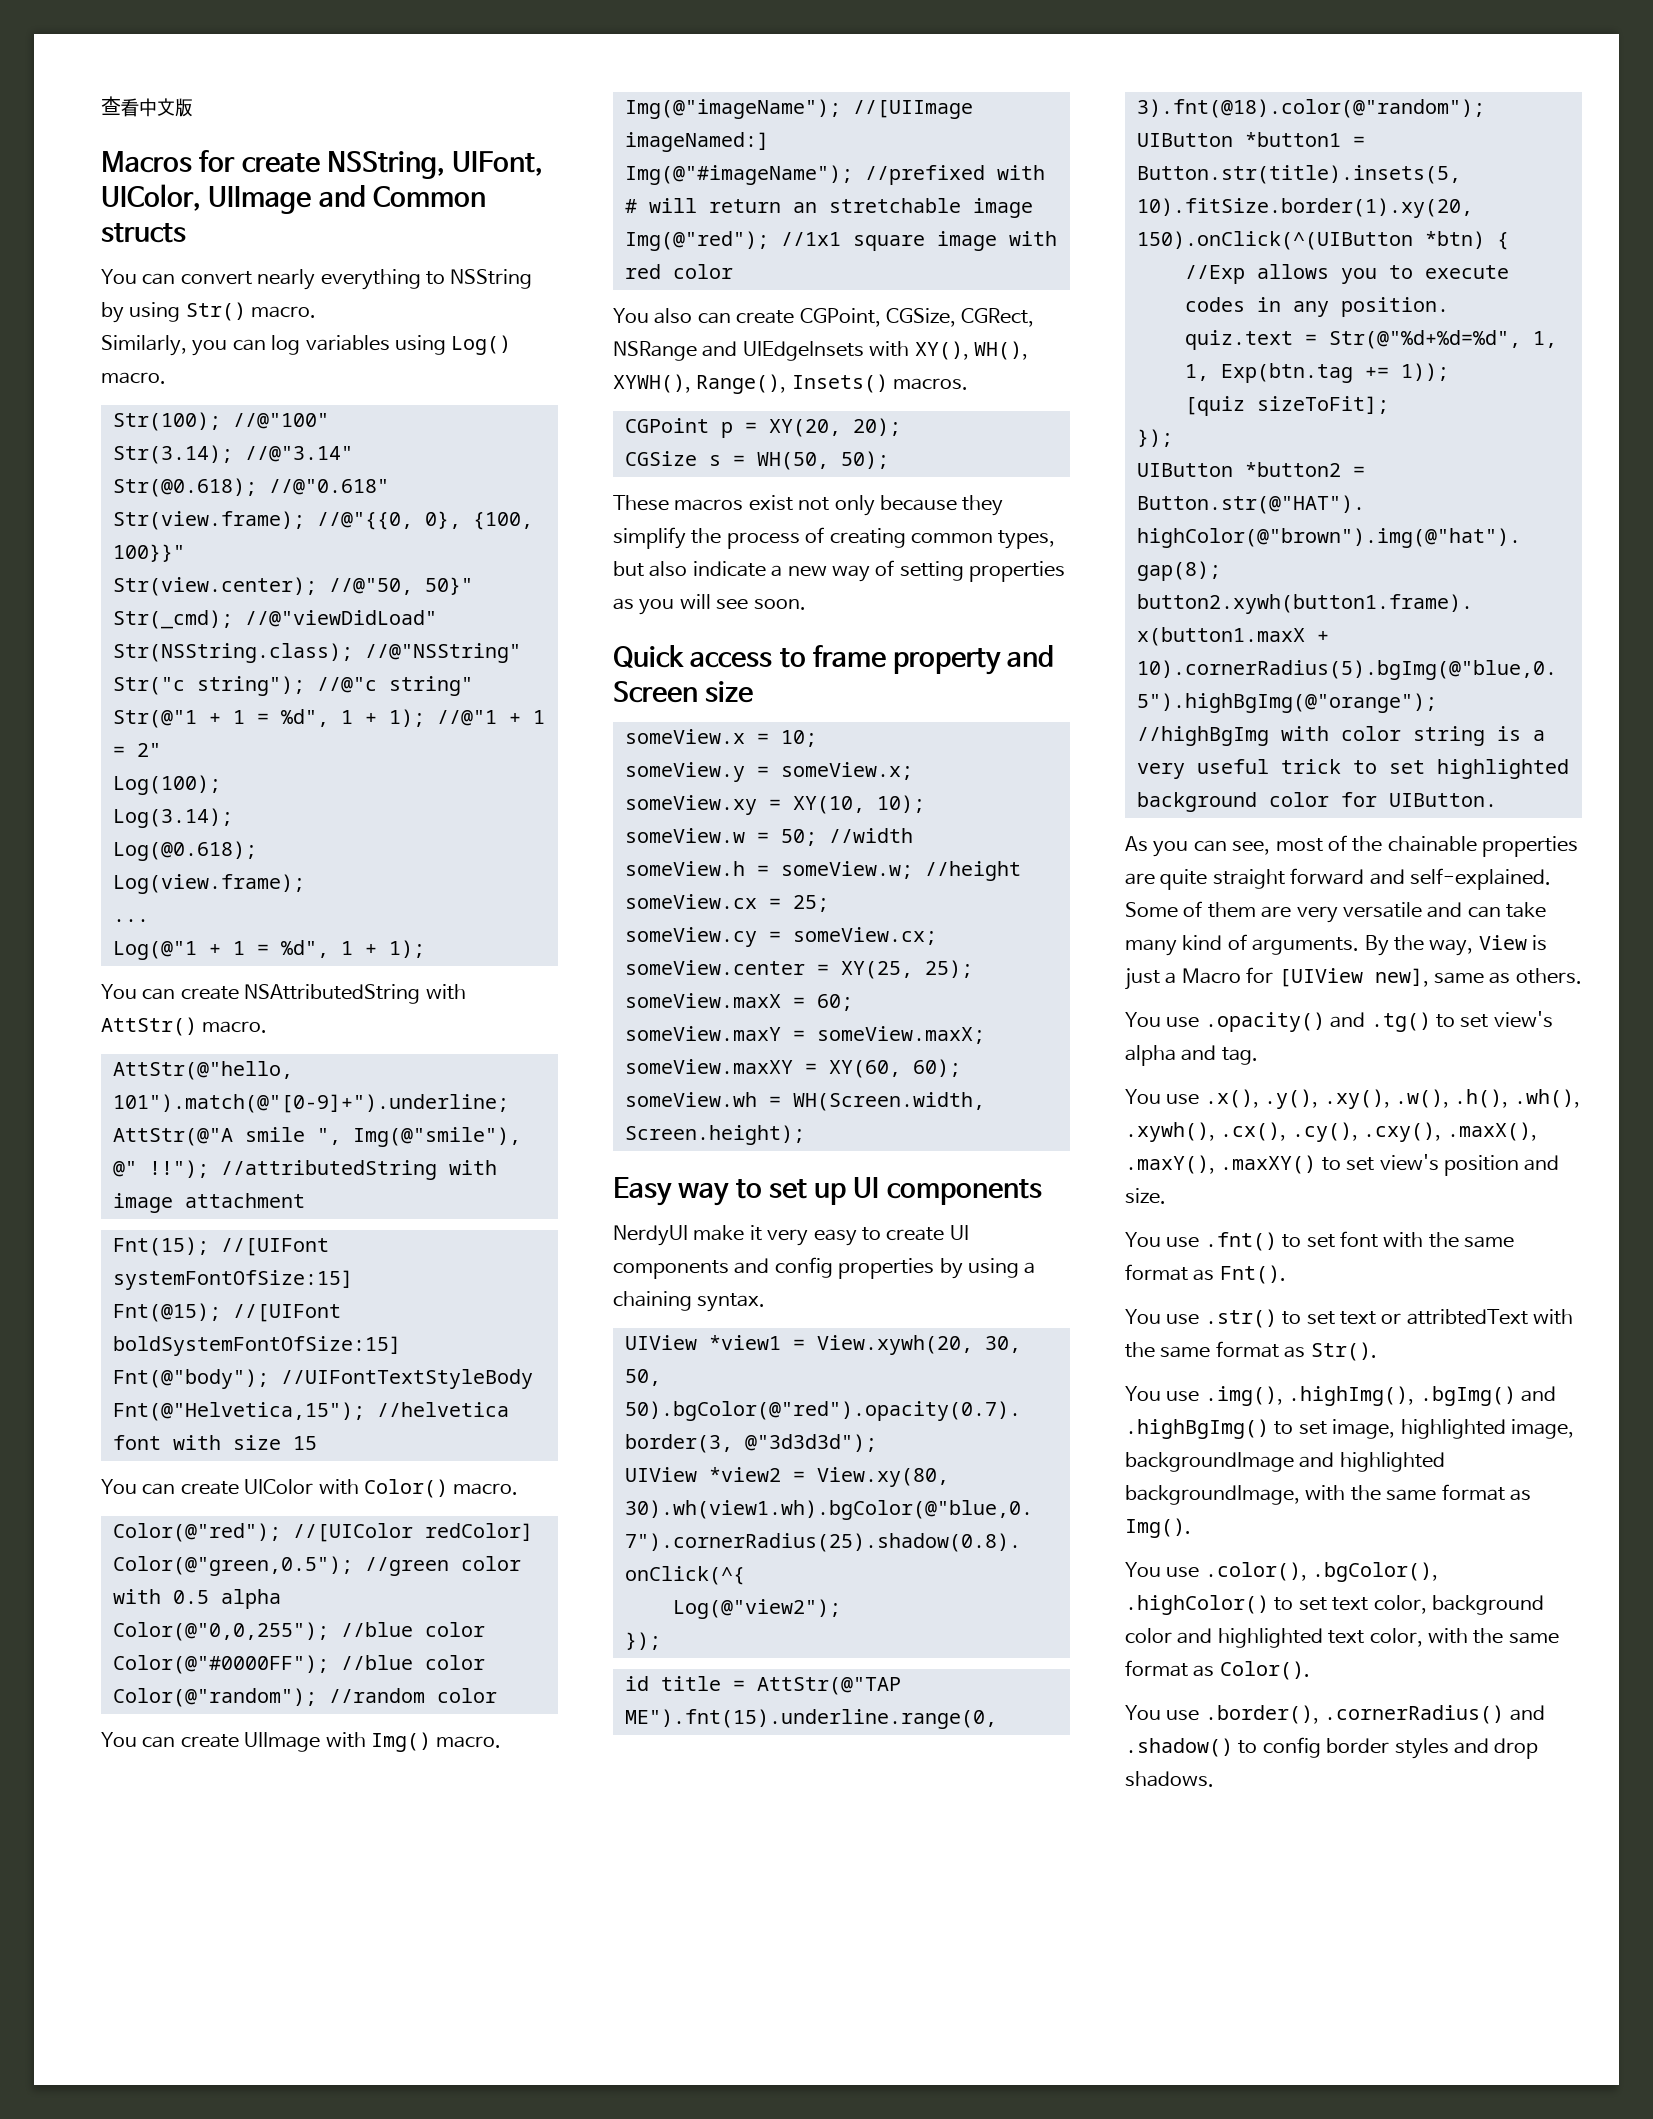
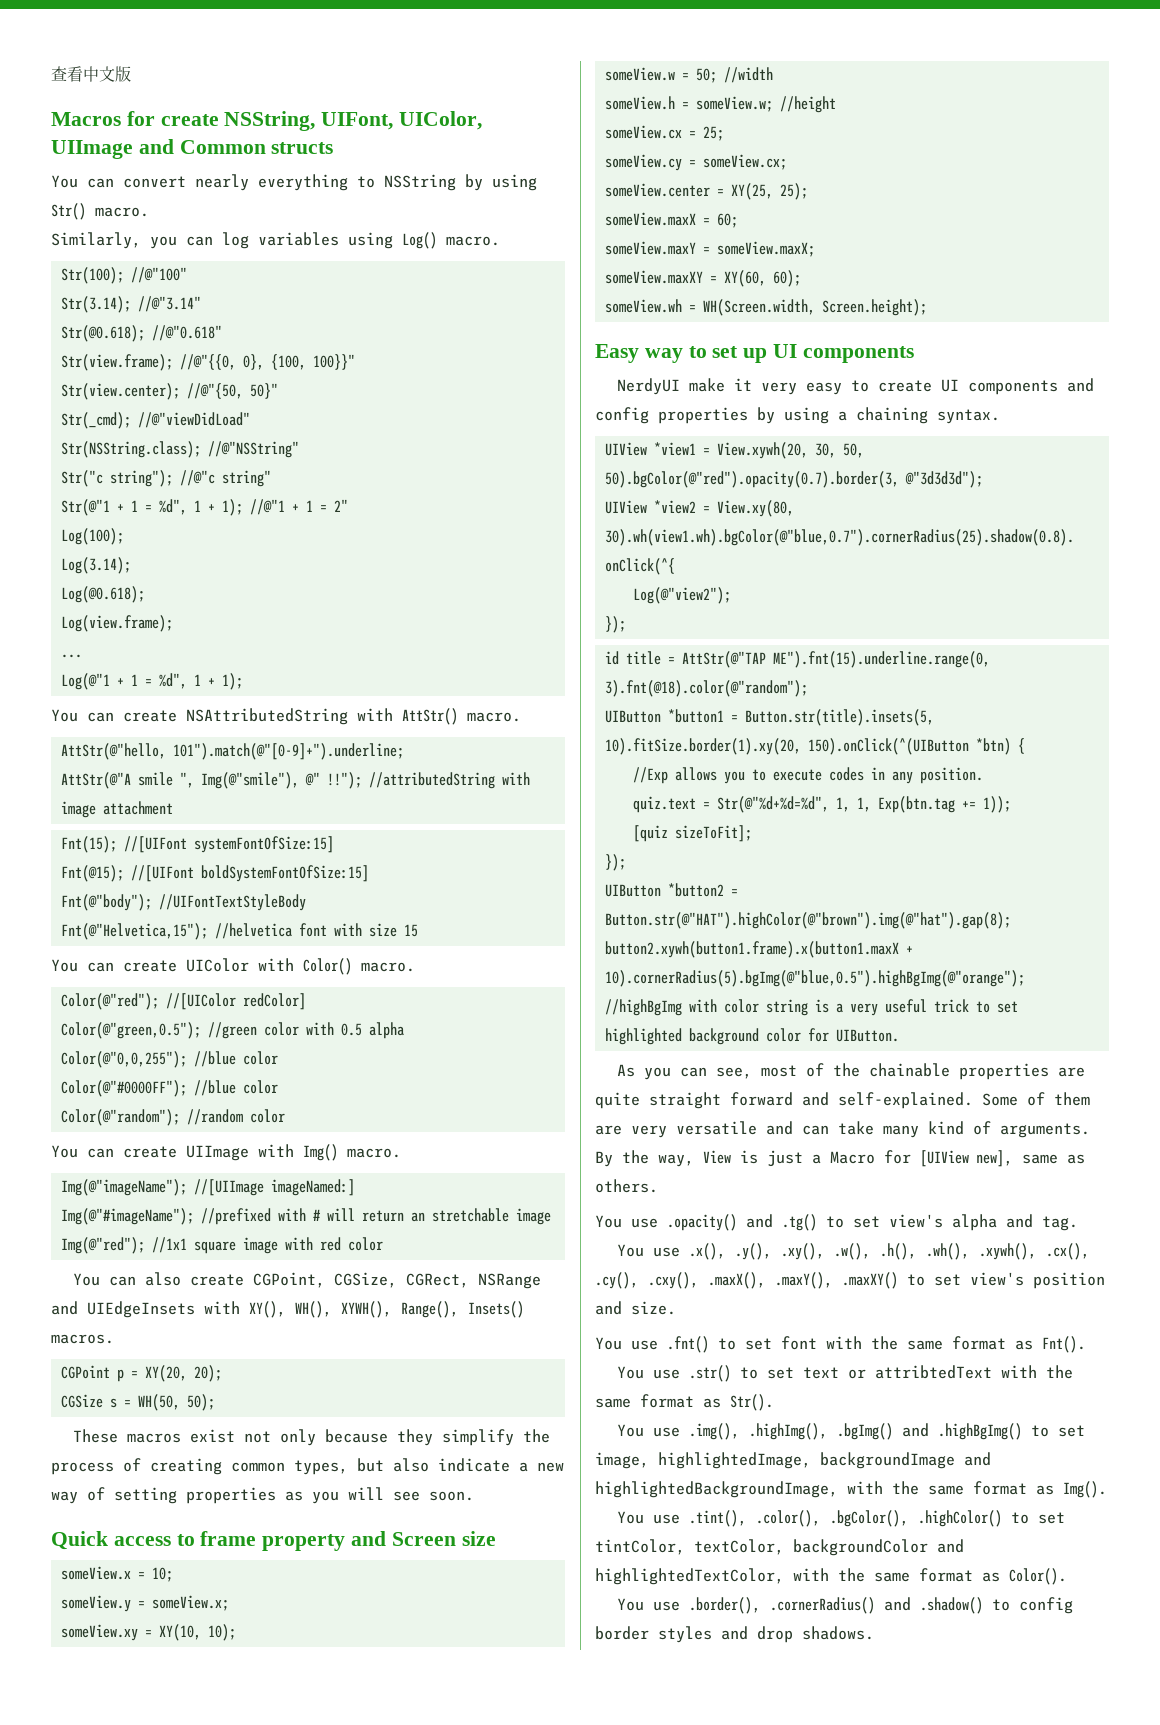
[329,578,413,595] //@"50, -> [186,383,243,399] //@"{50,
[654,308,731,324] also can -> [109,1272,182,1286] can also
[1400,1419,1574,1439] [1125,1452,1445,1472] [1125,1485,1300,1505] highlighted image, backgroundImage and highlighted backgroundImage, -> [658,1452,991,1469] [595,1481,838,1498] highlightedImage, backgroundImage and highlightedBackgroundImage,
(1200, 1572) none -> [689,1510,748,1527] .tint(),
[1332,1595,1544,1615] [1125,1628,1423,1648] text color, background color and highlighted text color, -> [595,1539,964,1556] [595,1568,784,1585] tintColor, textColor, backgroundColor and highlightedTextColor,

